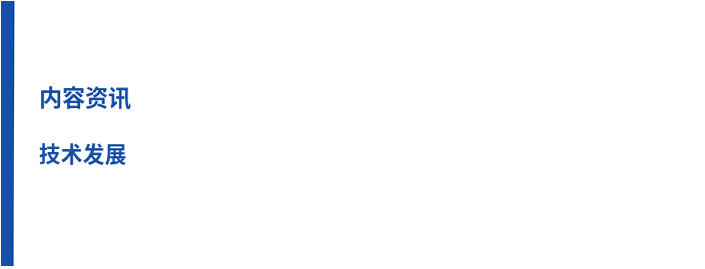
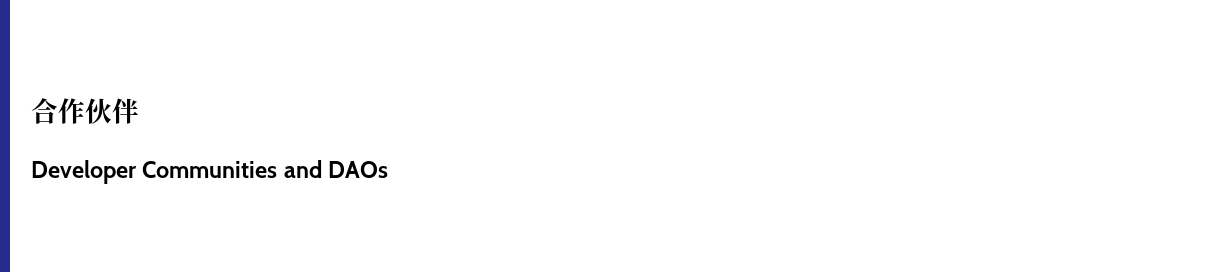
[39,85,132,111] [38,142,127,166] 内容资讯 // 技术发展 -> [31,98,139,124] [31,160,389,184] 合作伙伴 // Developer Communities and DAOs

